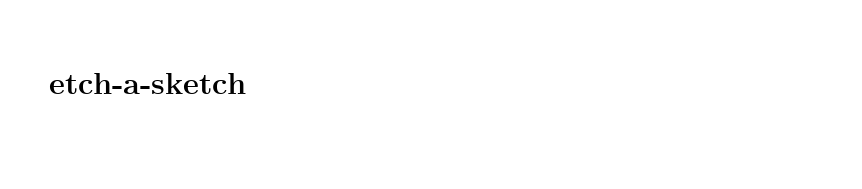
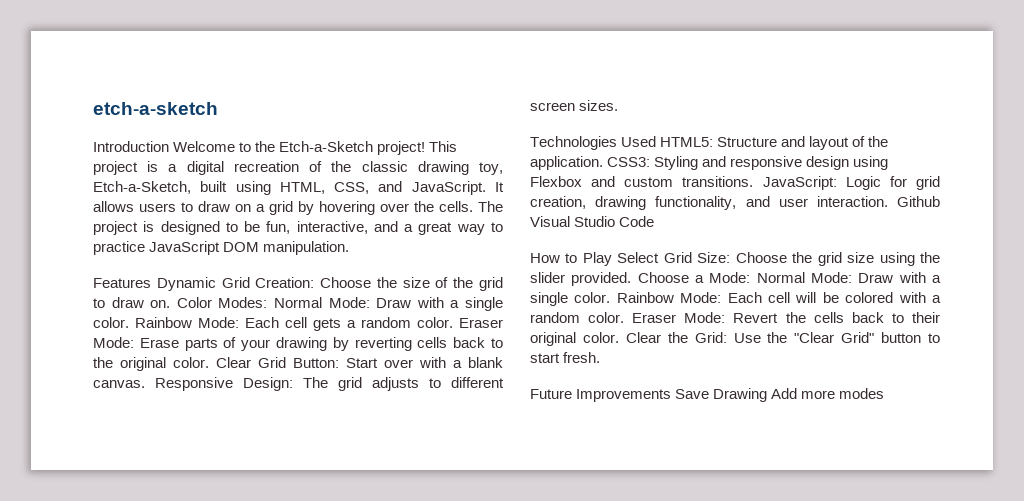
(246, 83) none -> [93,141,458,155] [93,161,504,175] [93,181,504,195] [93,201,503,215] [93,221,503,235] [93,241,350,255] [93,277,503,291] [93,297,504,311] [93,317,503,331] [93,337,504,351] [93,357,503,371] [93,377,504,391] [530,100,619,111] [530,136,889,150] [530,156,889,170] [530,176,940,190] [530,196,940,210] [530,216,655,227] [530,252,940,266] [530,272,941,286] [530,292,941,306] [530,312,940,323] [530,332,940,346] [530,352,601,363] [530,388,885,402] // Introduction Welcome to the Etch-a-Sketch project! This project is a digital recreation of the classic drawing toy, Etch-a-Sketch, built using HTML, CSS, and JavaScript. It allows users to draw on a grid by hovering over the cells. The project is designed to be fun, interactive, and a great way to practice JavaScript DOM manipulation. // Features Dynamic Grid Creation: Choose the size of the grid to draw on. Color Modes: Normal Mode: Draw with a single color. Rainbow Mode: Each cell gets a random color. Eraser Mode: Erase parts of your drawing by reverting cells back to the original color. Clear Grid Button: Start over with a blank canvas. Responsive Design: The grid adjusts to different screen sizes. // Technologies Used HTML5: Structure and layout of the application. CSS3: Styling and responsive design using Flexbox and custom transitions. JavaScript: Logic for grid creation, drawing functionality, and user interaction. Github Visual Studio Code // How to Play Select Grid Size: Choose the grid size using the slider provided. Choose a Mode: Normal Mode: Draw with a single color. Rainbow Mode: Each cell will be colored with a random color. Eraser Mode: Revert the cells back to their original color. Clear the Grid: Use the "Clear Grid" button to start fresh. // Future Improvements Save Drawing Add more modes

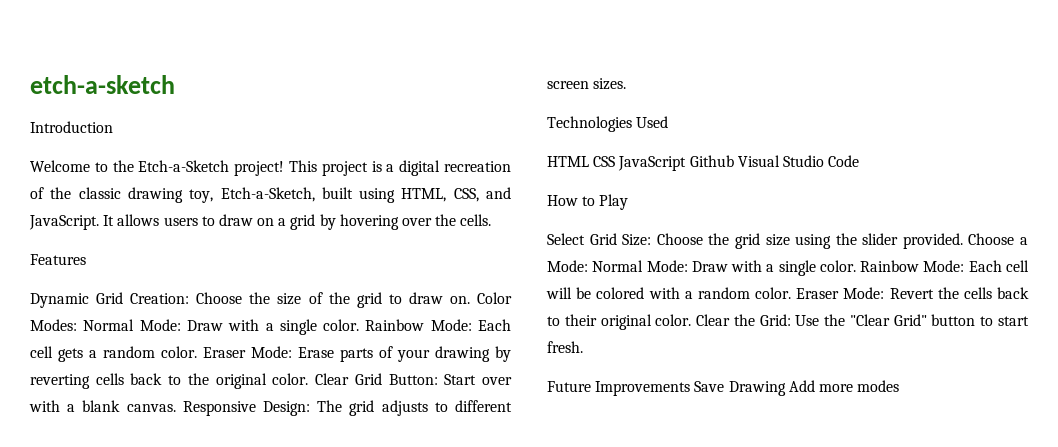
(169, 146) none -> (113, 127) //
[478,201,503,212] [93,221,503,235] [93,241,350,255] The project is designed to be fun, interactive, and a great way to practice JavaScript DOM manipulation. -> (492, 220) none
(151, 283) none -> (86, 259) //
[660,136,889,150] [530,156,889,170] [530,176,940,190] [530,196,888,210] HTML5: Structure and layout of the application. CSS3: Styling and responsive design using Flexbox and custom transitions. JavaScript: Logic for grid creation, drawing functionality, and user interaction. -> [547,156,687,171] // HTML CSS JavaScript
(612, 259) none -> (629, 202) //

